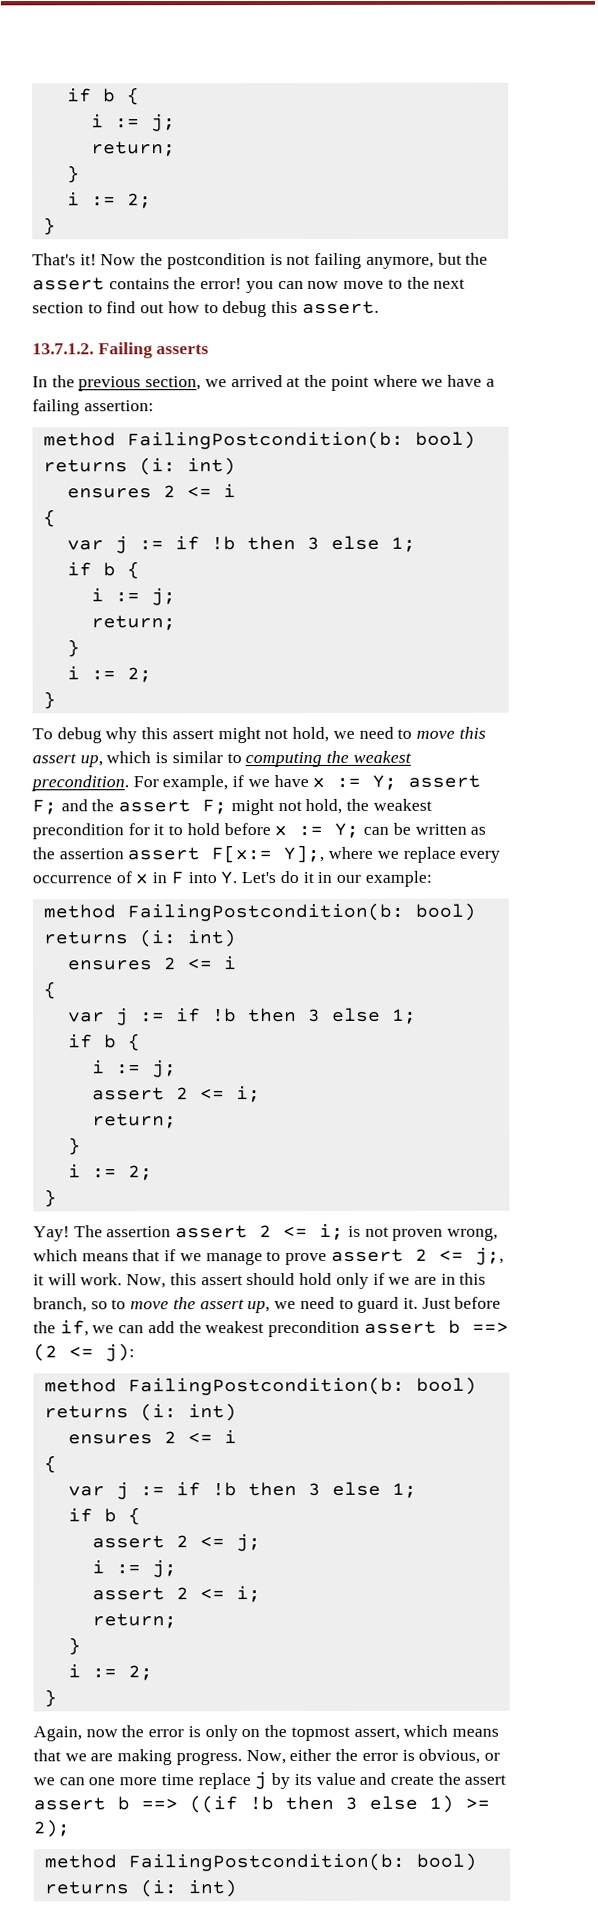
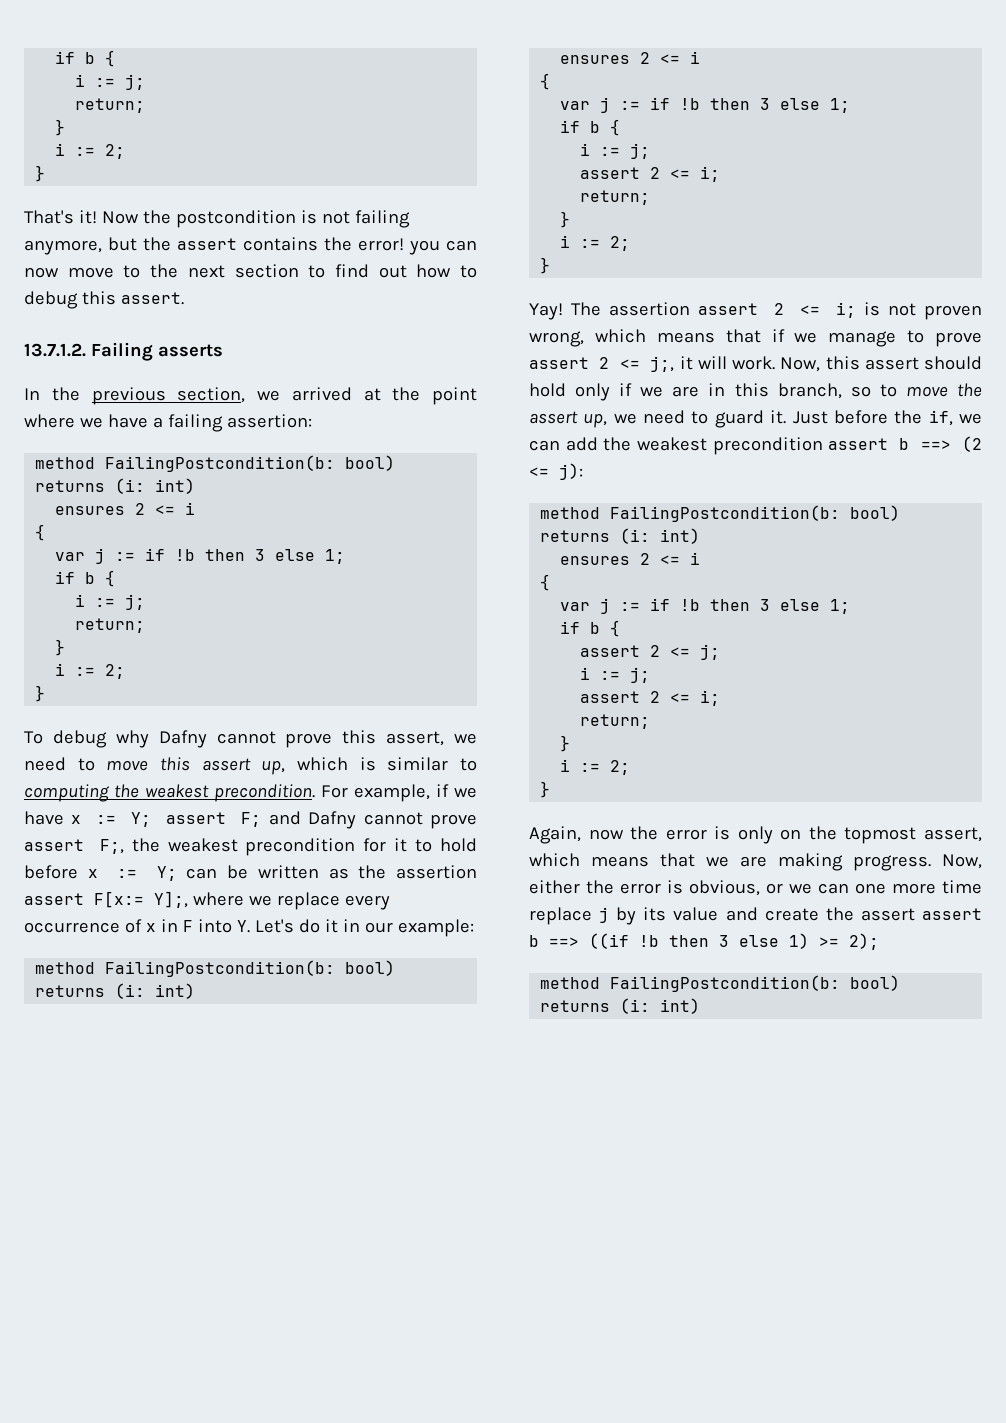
[141,726,330,744] this assert might not hold, -> [158,730,445,748] Dafny cannot prove this assert,
[91,798,343,816] the assert F; might not hold, -> [308,811,477,829] [24,839,124,854] Dafny cannot prove assert F;,

